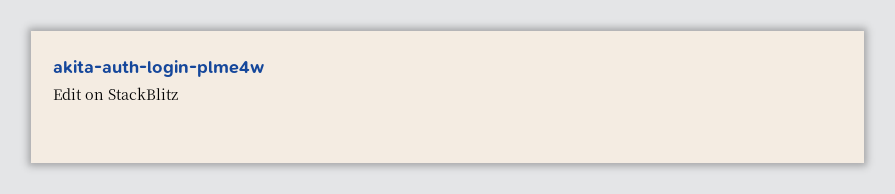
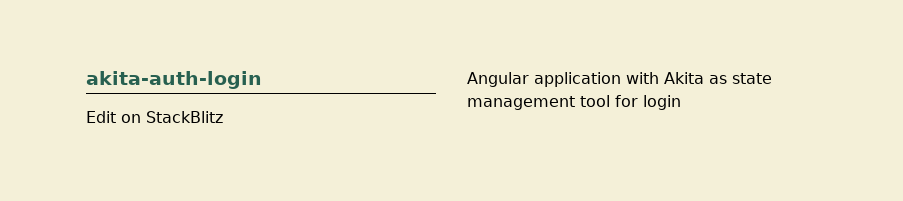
[53,60,264,77] akita-auth-login-plme4w -> [86,71,262,89] akita-auth-login
(178, 93) none -> [467,72,772,87] [467,95,681,110] // Angular application with Akita as state management tool for login

